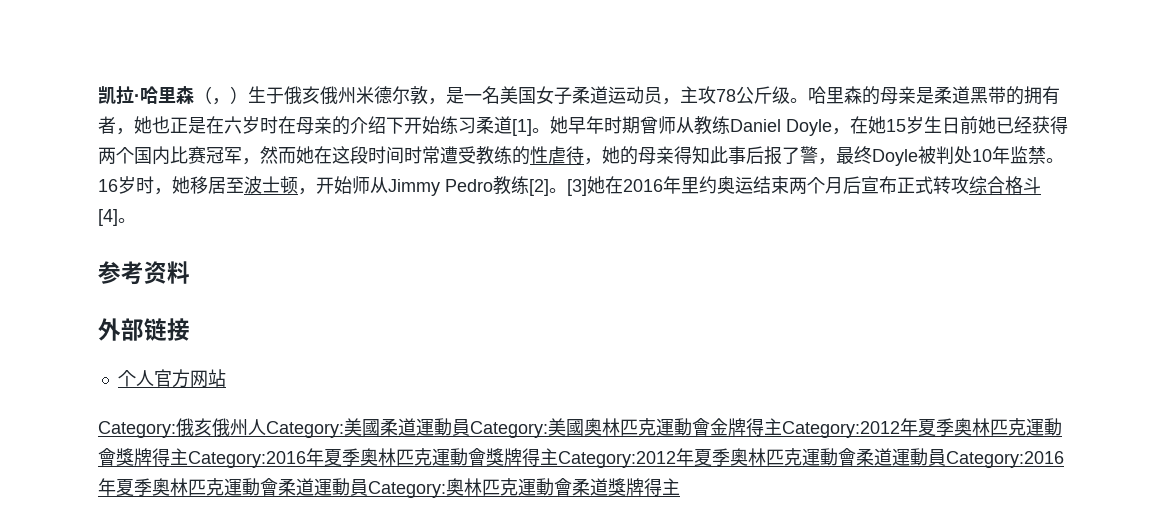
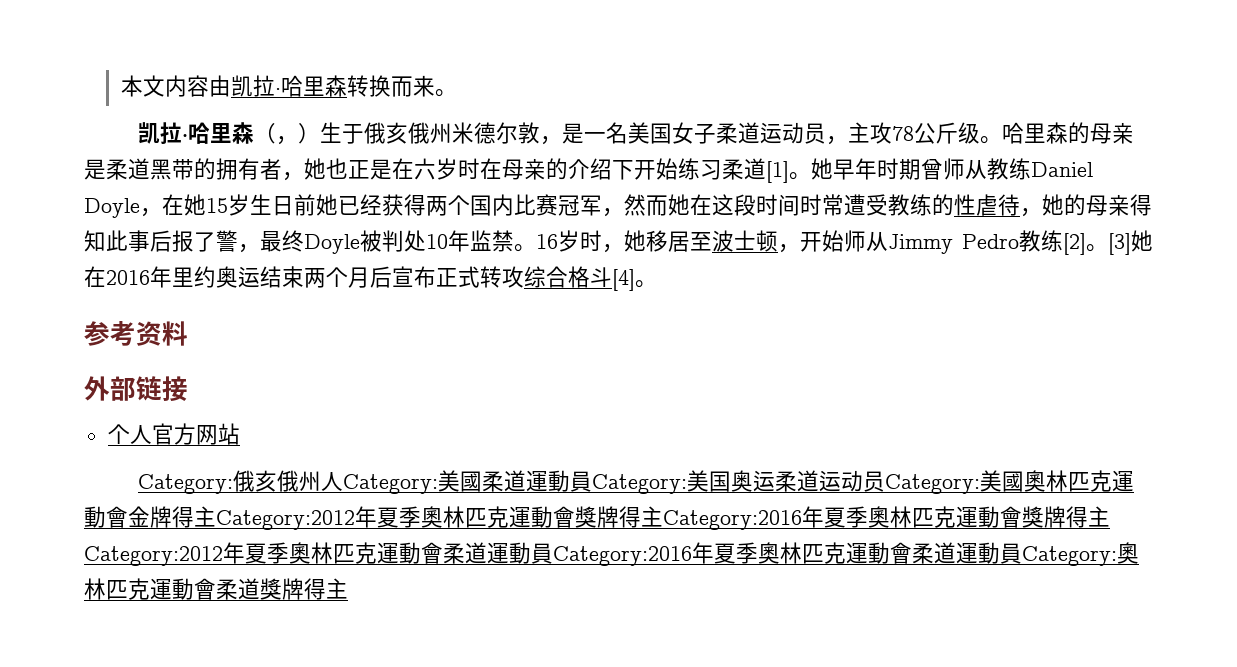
(98, 95) none -> [120,75,457,97] 本文内容由凯拉·哈里森转换而来。 //
(566, 427) none -> [709,470,1003,494] 国奥运柔道运动员Category:美

